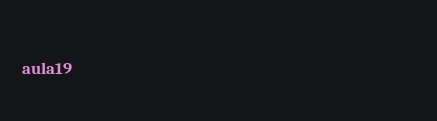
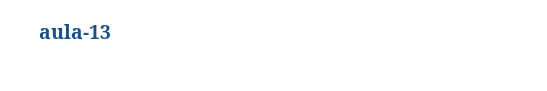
[22,62,72,74] aula19 -> [39,24,111,39] aula-13

